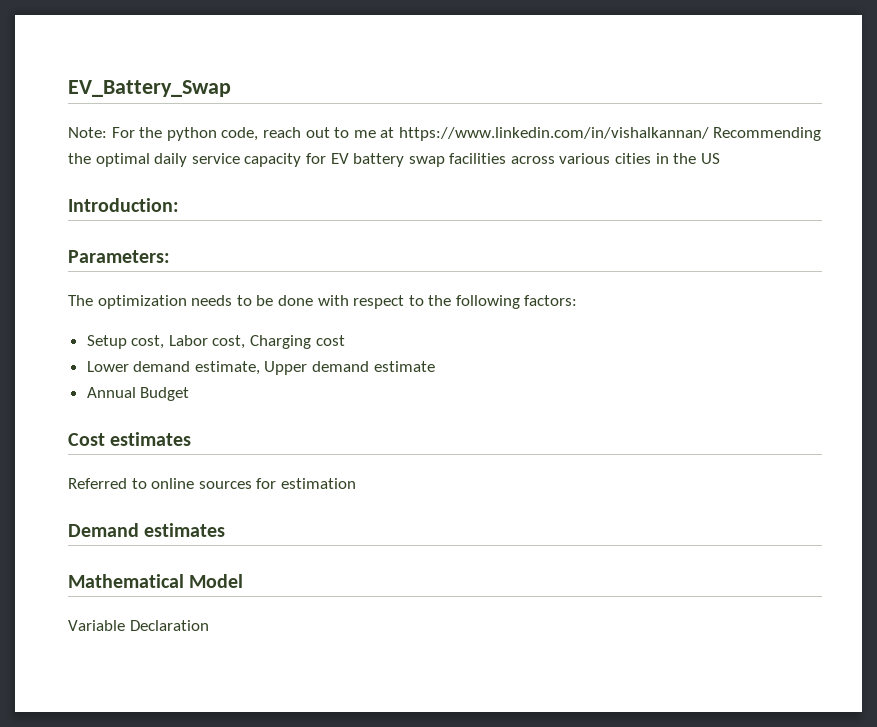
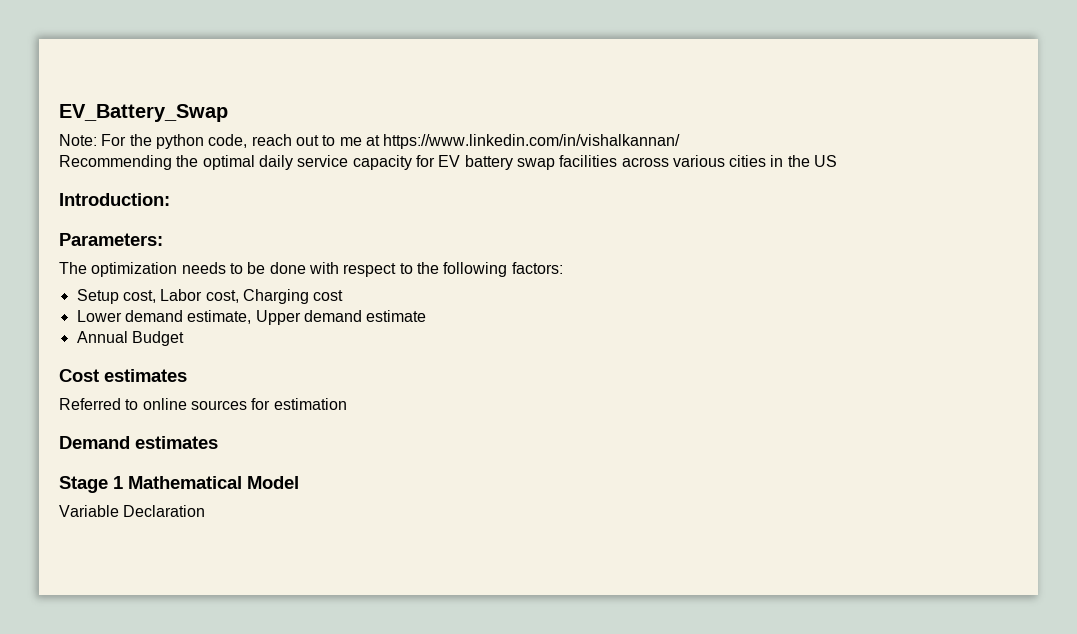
(709, 134) none -> (681, 141) //
(226, 530) none -> [59,476,123,493] Stage 1

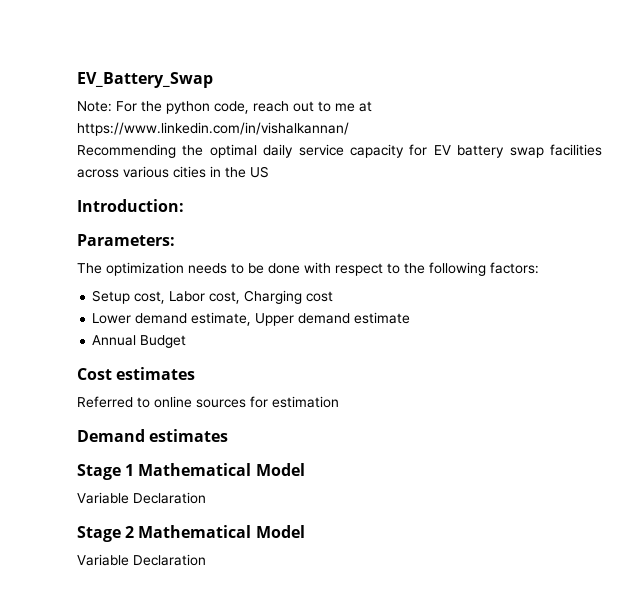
(206, 511) none -> [77,525,305,542] [77,554,206,566] // Stage 2 Mathematical Model // Variable Declaration

